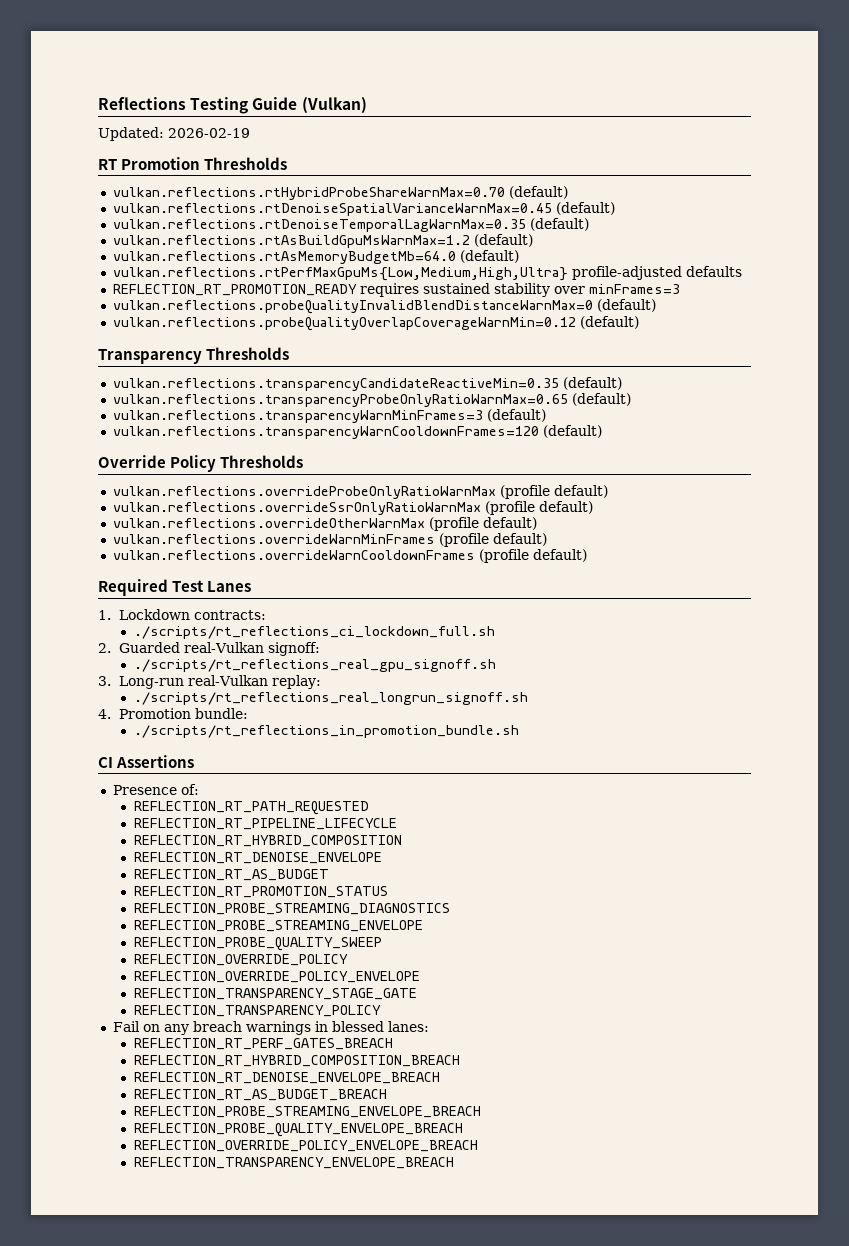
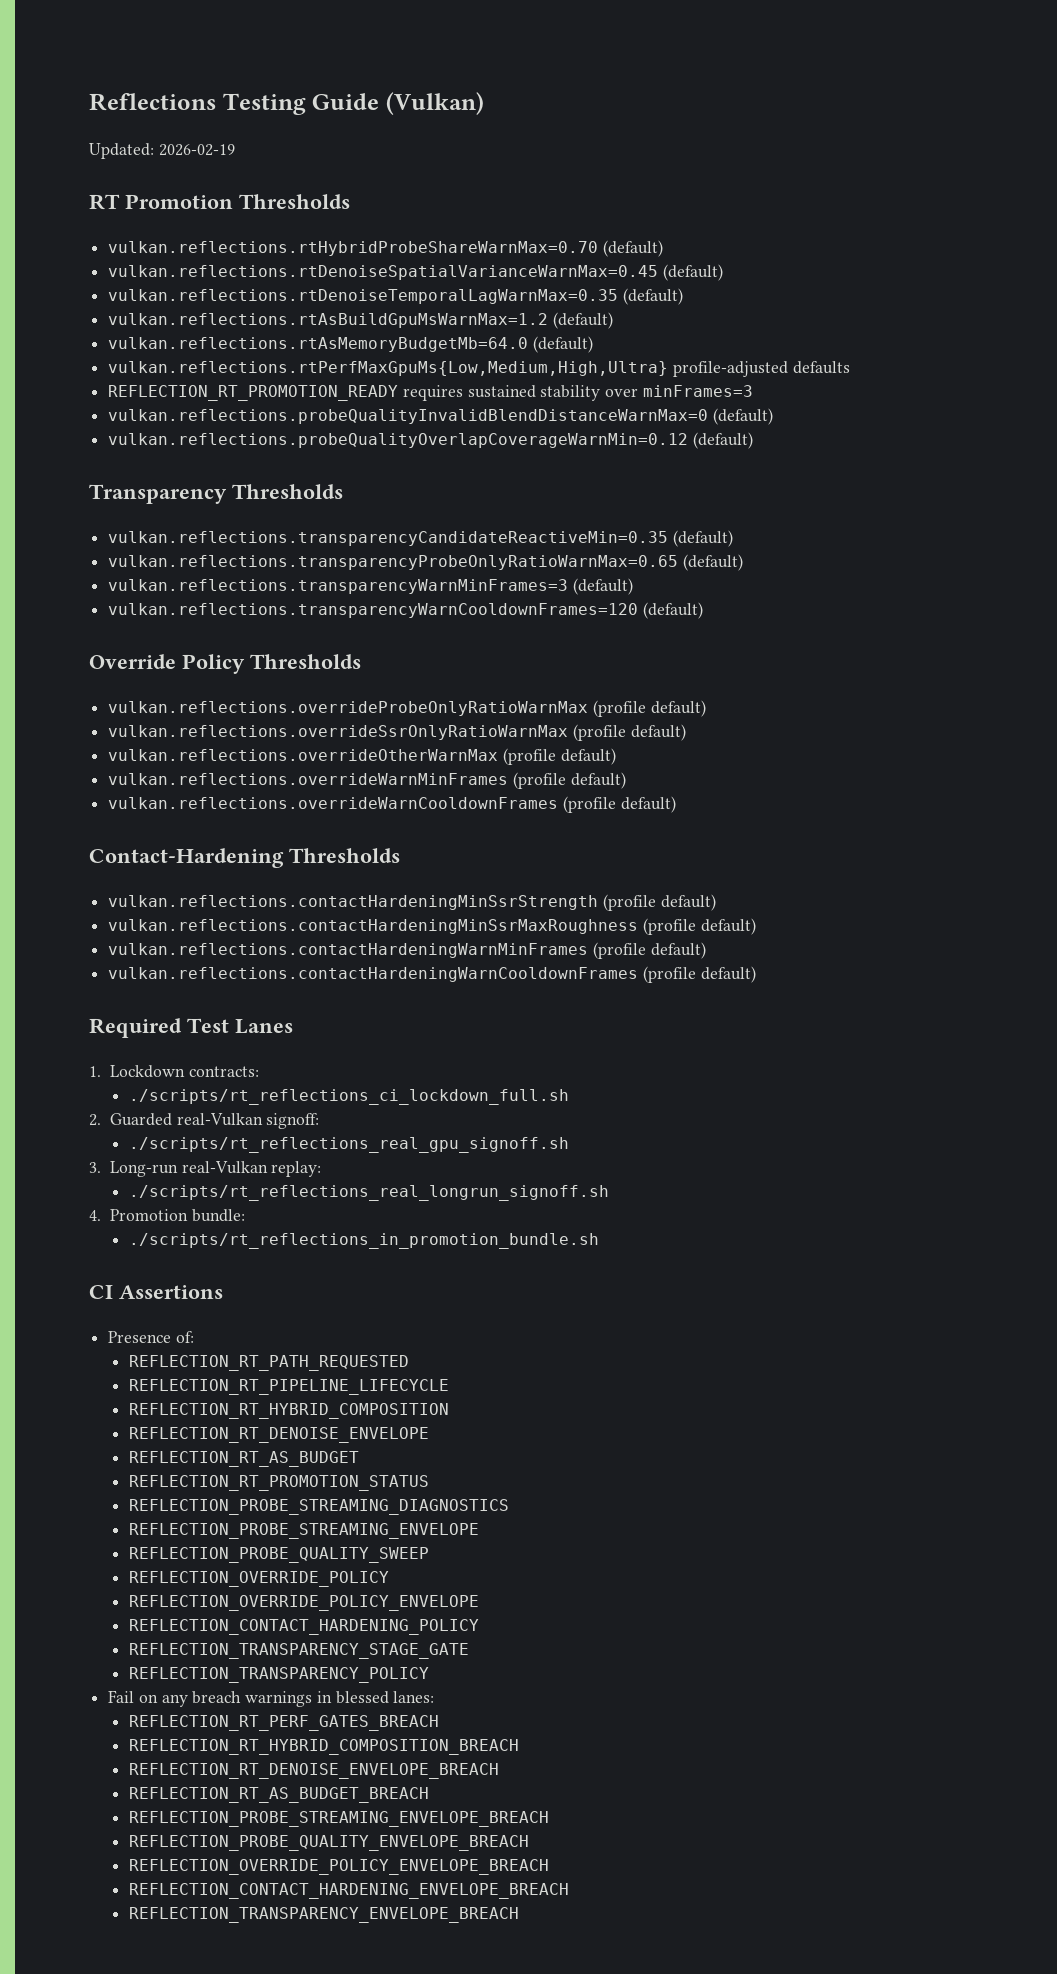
(587, 555) none -> [89,848,400,868] [108,894,716,911] [108,918,756,935] [108,942,706,959] [108,966,756,983] // Contact-Hardening Thresholds // vulkan.reflections.contactHardeningMinSsrStrength (profile default) // vulkan.reflections.contactHardeningMinSsrMaxRoughness (profile default) // vulkan.reflections.contactHardeningWarnMinFrames (profile default) // vulkan.reflections.contactHardeningWarnCooldownFrames (profile default)
(420, 977) none -> [129,1619,480,1635] // REFLECTION_CONTACT_HARDENING_POLICY
(478, 1146) none -> [129,1883,570,1899] // REFLECTION_CONTACT_HARDENING_ENVELOPE_BREACH

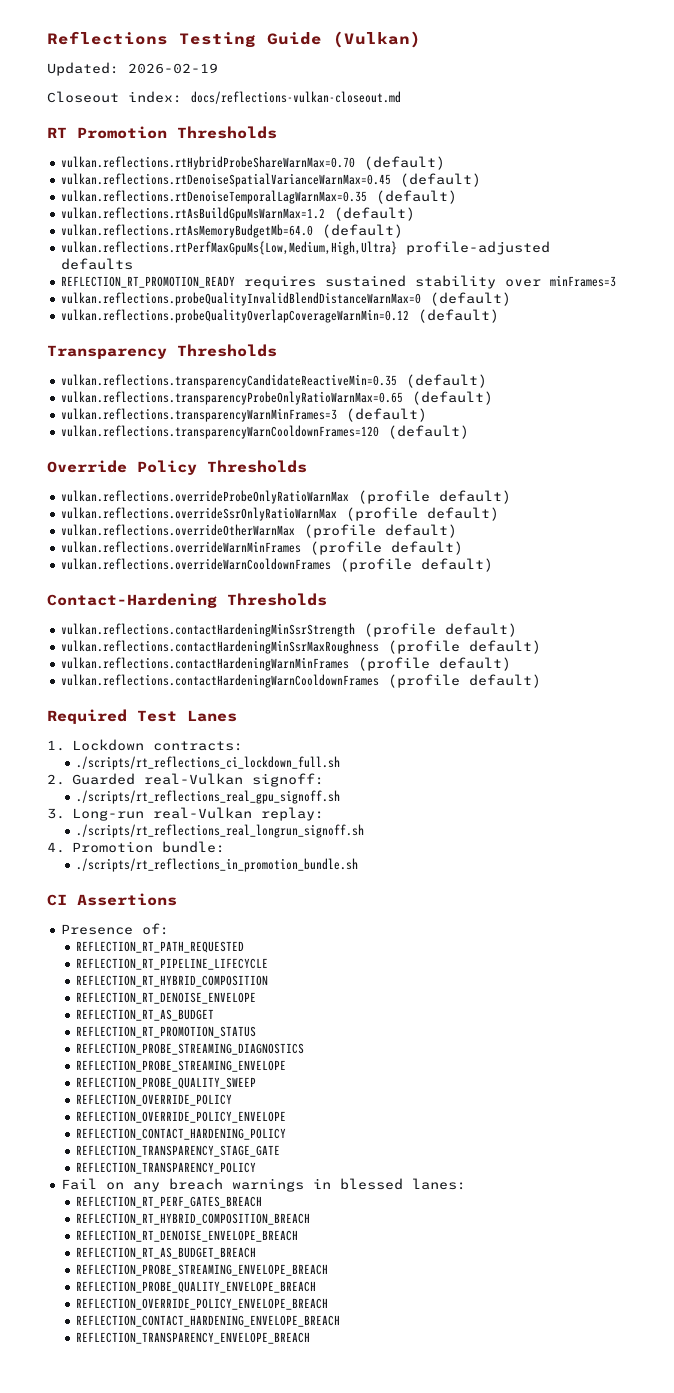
(235, 150) none -> [47,91,401,104] // Closeout index: docs/reflections-vulkan-closeout.md

